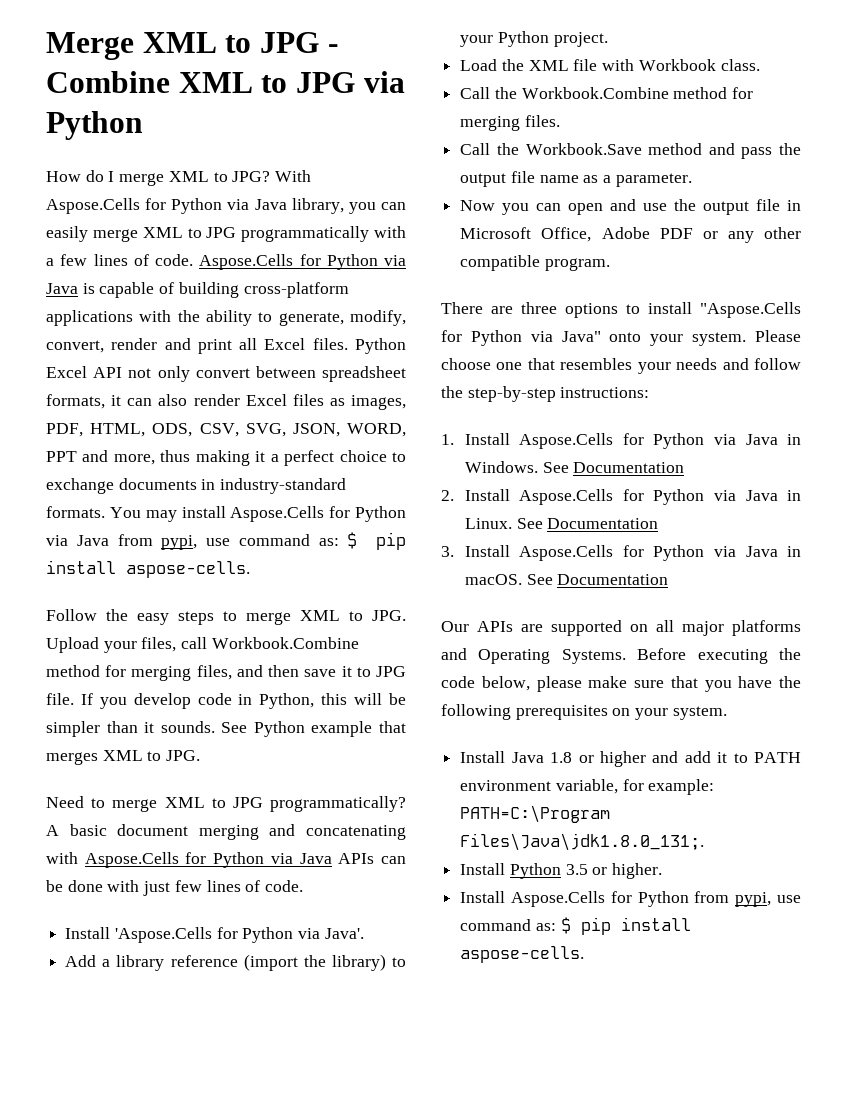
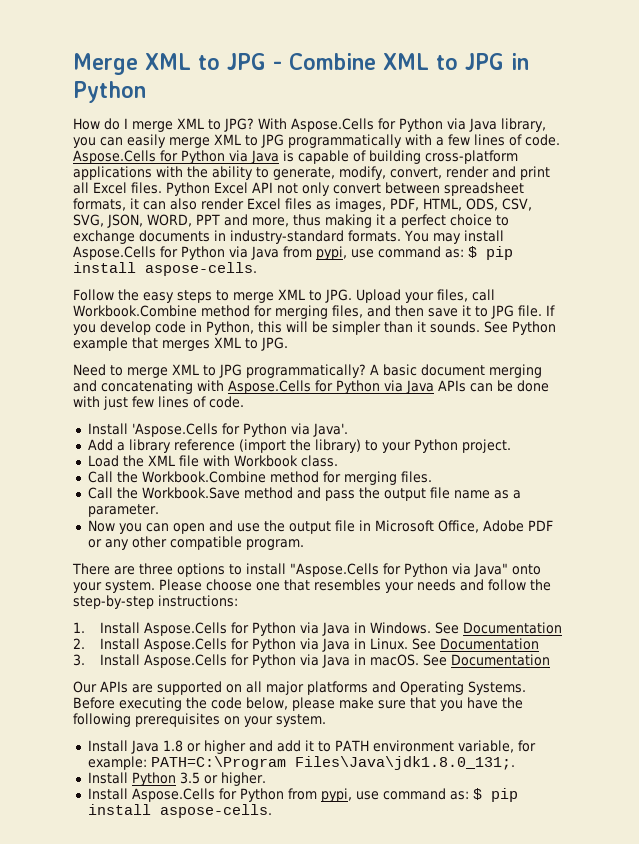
[364,71,406,93] via -> [511,53,529,70] in

